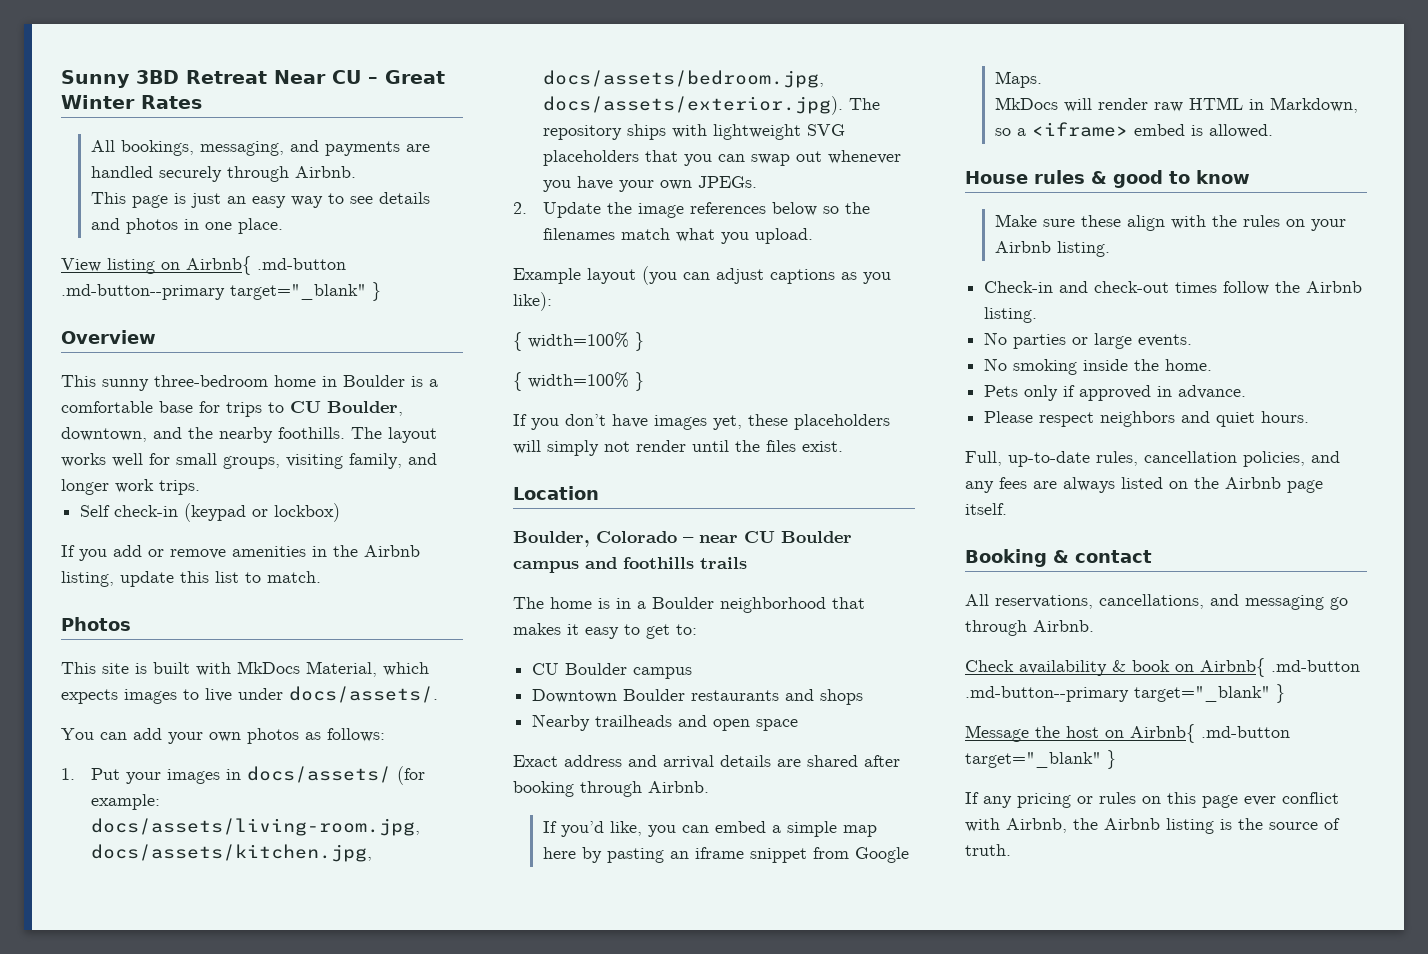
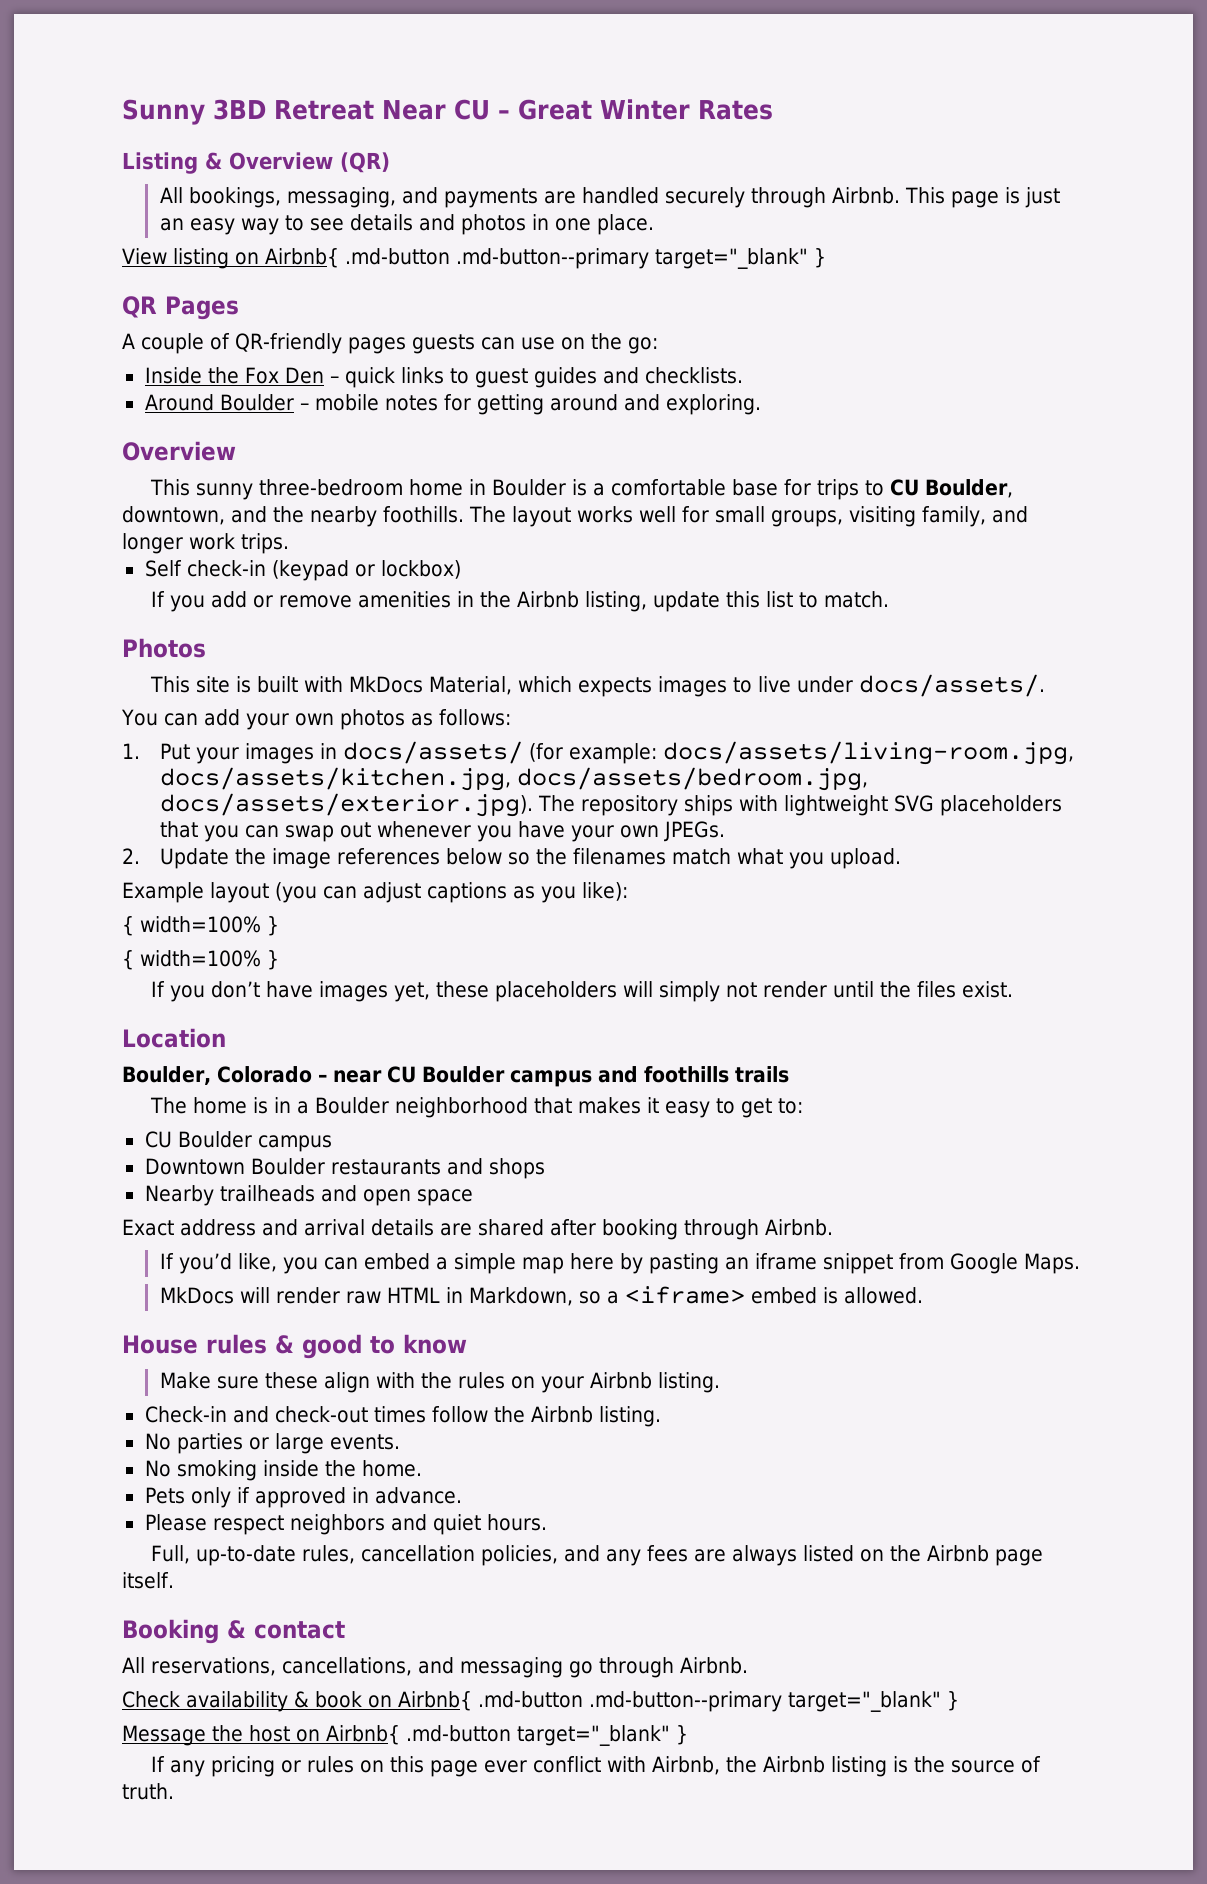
(202, 102) none -> [122,152,390,174] // Listing & Overview (QR)
(356, 172) // -> (900, 195) none
(381, 291) none -> [122,296,239,320] [122,333,658,354] [144,367,743,388] [144,394,761,415] // QR Pages // A couple of QR-friendly pages guests can use on the go: // Inside the Fox Den – quick links to guest guides and checklists. // Around Boulder – mobile notes for getting around and exploring.

